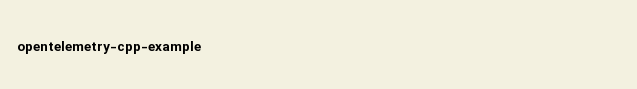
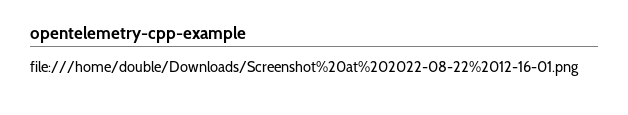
(201, 47) none -> [30,61,579,76] // file:///home/double/Downloads/Screenshot%20at%202022-08-22%2012-16-01.png

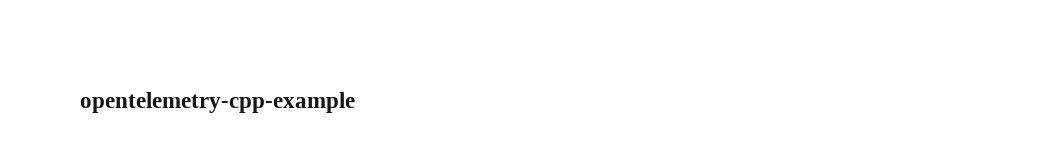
[30,61,579,76] // file:///home/double/Downloads/Screenshot%20at%202022-08-22%2012-16-01.png -> (355, 102) none

